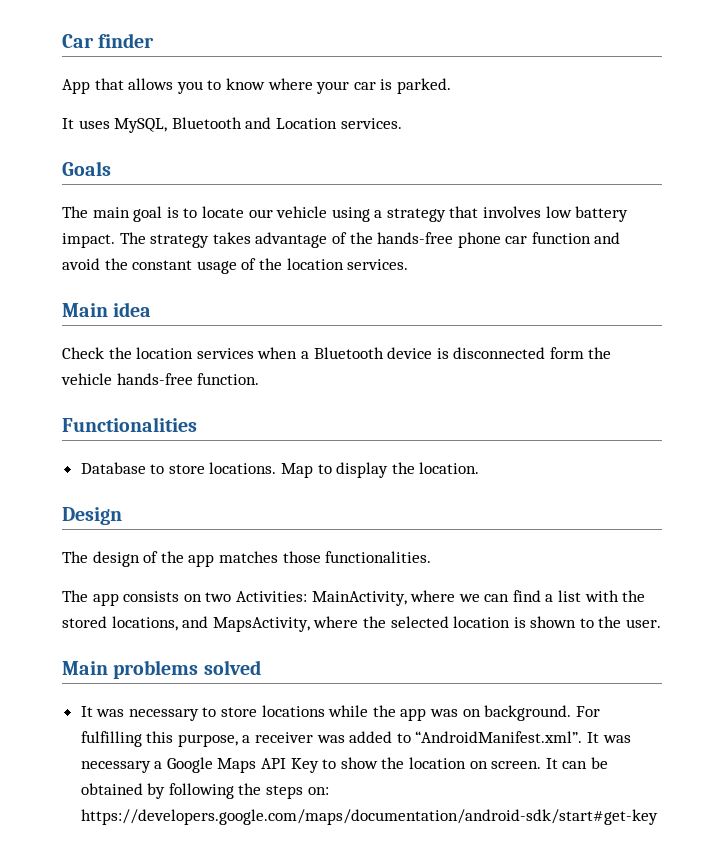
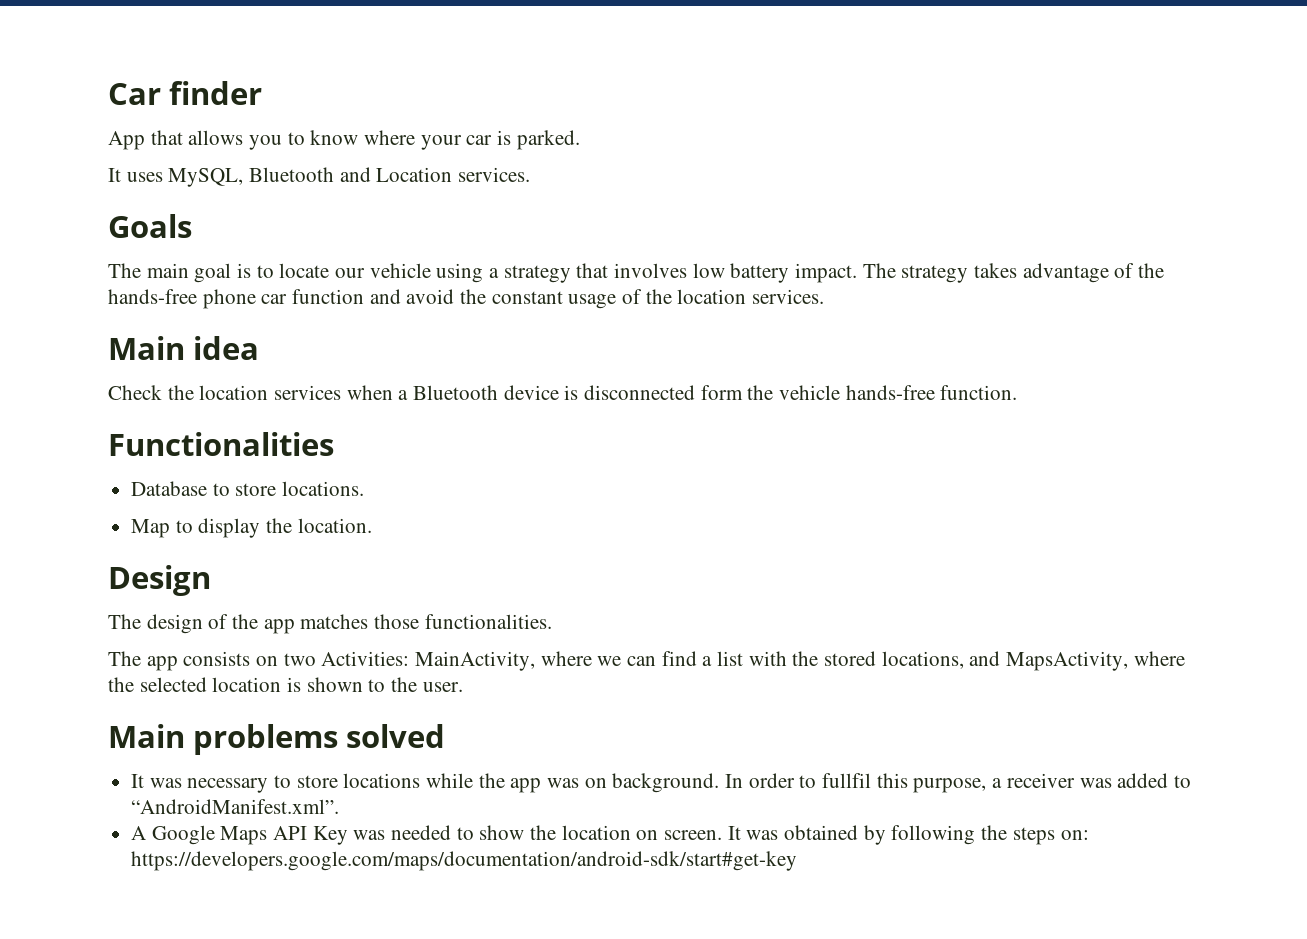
(277, 468) none -> (365, 488) //
[575,706,600,717] [80,731,142,747] For fulfilling -> [725,773,872,788] In order to fullfil
[587,732,631,743] [80,761,163,773] It was necessary a -> [131,826,147,840] // A
(319, 765) none -> [353,825,452,840] was needed
[562,757,608,769] can be -> [746,830,779,840] was

